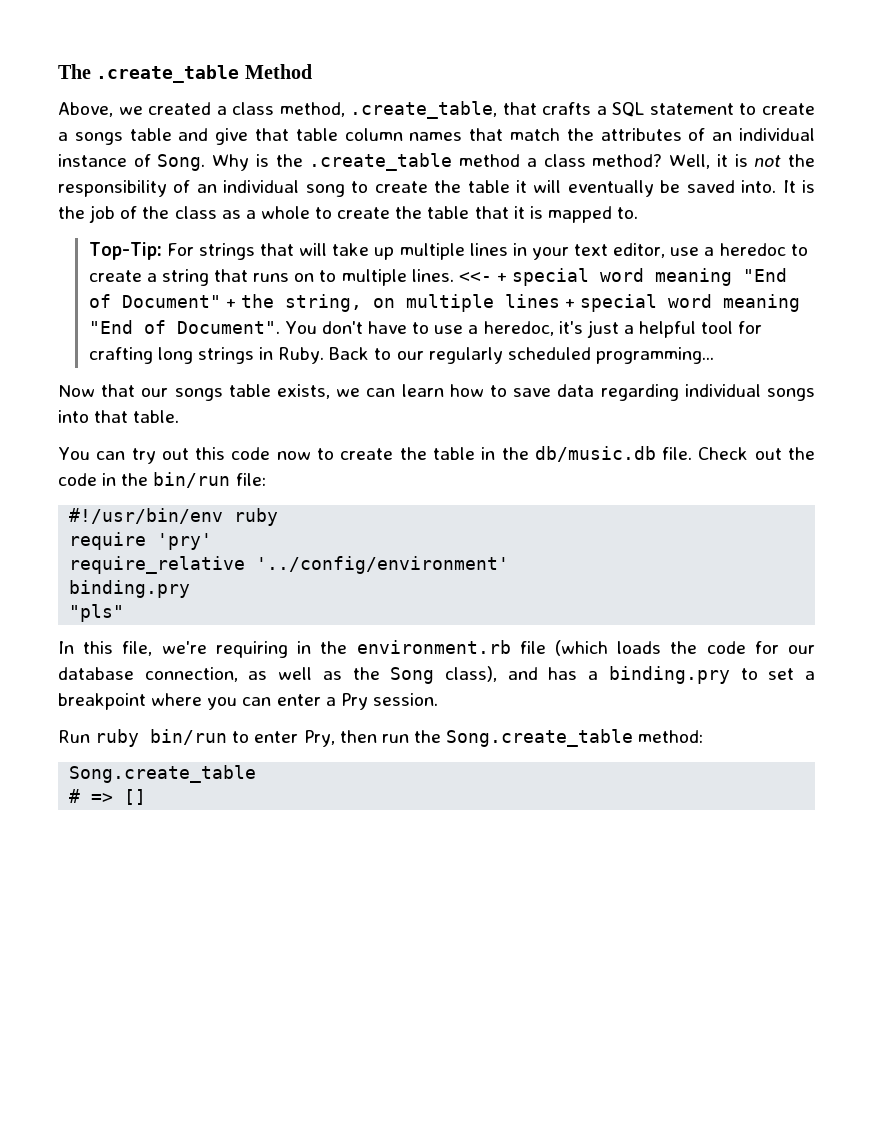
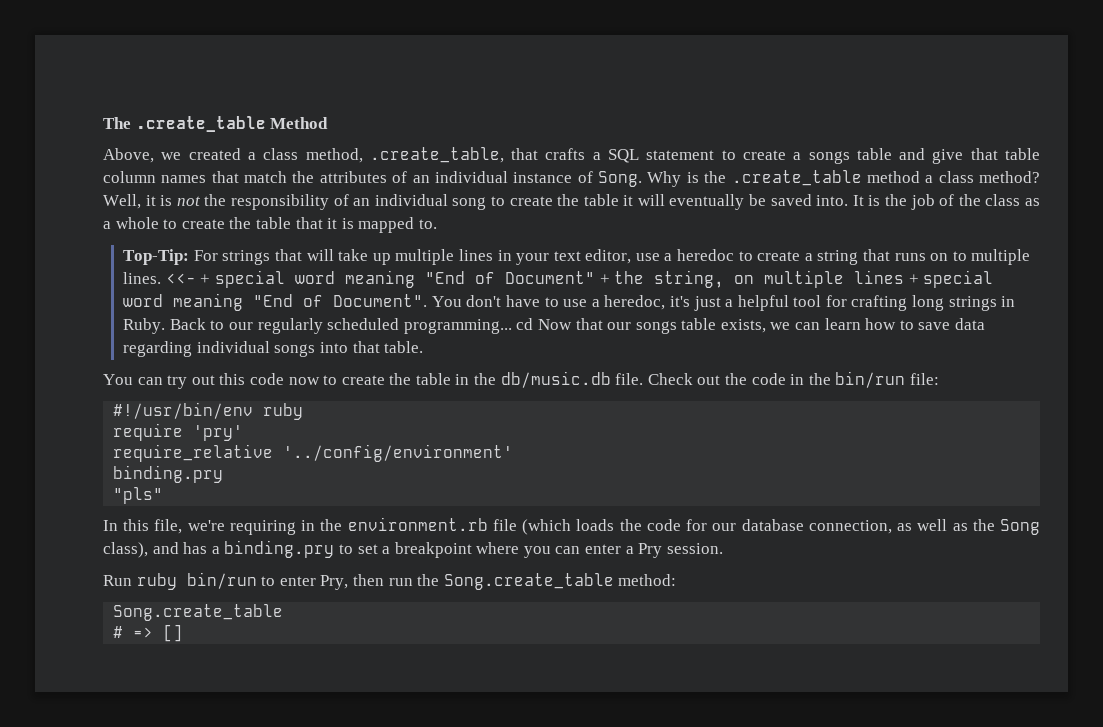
(714, 355) // -> [516,318,534,330] cd

